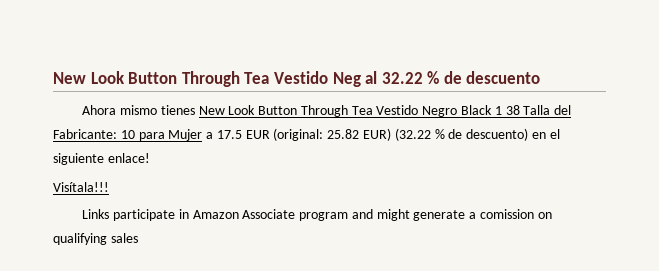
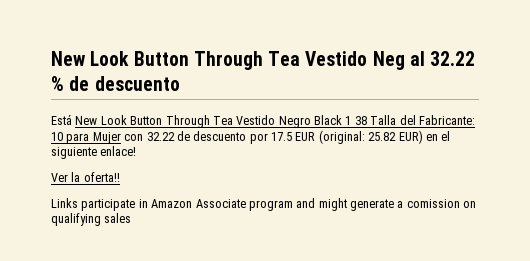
[82,105,195,115] Ahora mismo tienes -> [51,114,72,125] Está
[206,132,214,139] a -> [124,131,268,144] con 32.22 de descuento por
[394,128,529,141] (32.22 % de descuento) -> (423, 137) none
[53,182,109,192] Visítala!!! -> [51,172,120,182] Ver la oferta!!

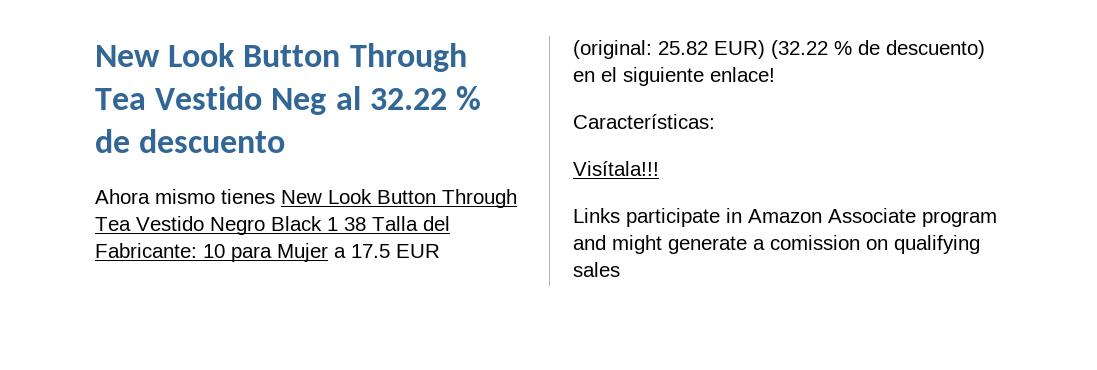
[51,114,72,125] Está -> [95,189,275,204] Ahora mismo tienes
[124,131,268,144] con 32.22 de descuento por -> [334,247,346,258] a
(423, 137) none -> [771,40,985,59] (32.22 % de descuento)
[51,172,120,182] Ver la oferta!! -> [573,114,715,129] [573,161,659,176] Características: // Visítala!!!

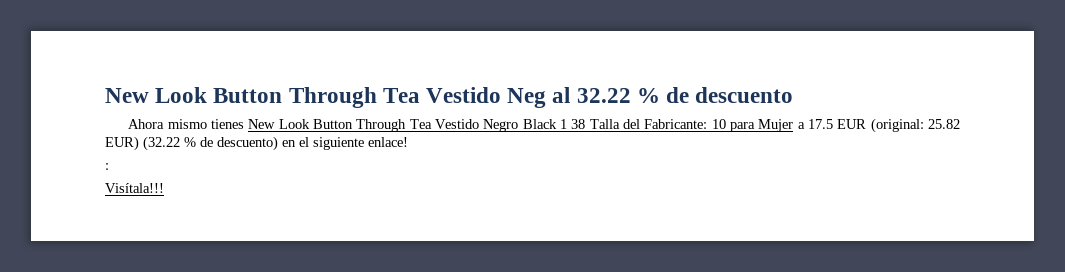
[573,114,715,129] Características: -> [105,163,109,170] :
[573,208,997,227] [573,235,980,254] [573,262,620,277] // Links participate in Amazon Associate program and might generate a comission on qualifying sales -> (164, 188) none

